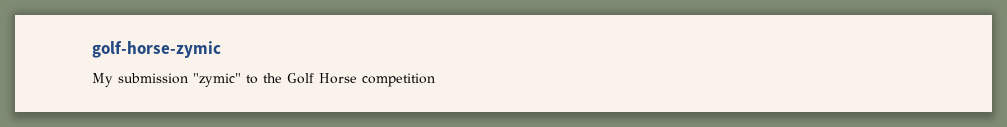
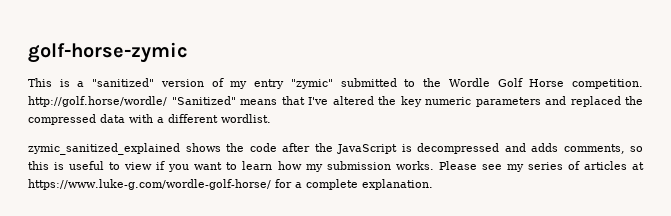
[92,73,241,87] My submission "zymic" -> [28,78,397,89] This is a "sanitized" version of my entry "zymic" submitted
(282, 78) none -> [448,78,490,87] Wordle
[362,73,435,87] competition -> [572,79,643,89] [28,96,643,107] [28,114,271,125] [28,143,643,155] [28,161,644,172] [28,179,433,190] competition. http://golf.horse/wordle/ "Sanitized" means that I've altered the key numeric parameters and replaced the compressed data with a different wordlist. // zymic_sanitized_explained shows the code after the JavaScript is decompressed and adds comments, so this is useful to view if you want to learn how my submission works. Please see my series of articles at https://www.luke-g.com/wordle-golf-horse/ for a complete explanation.

